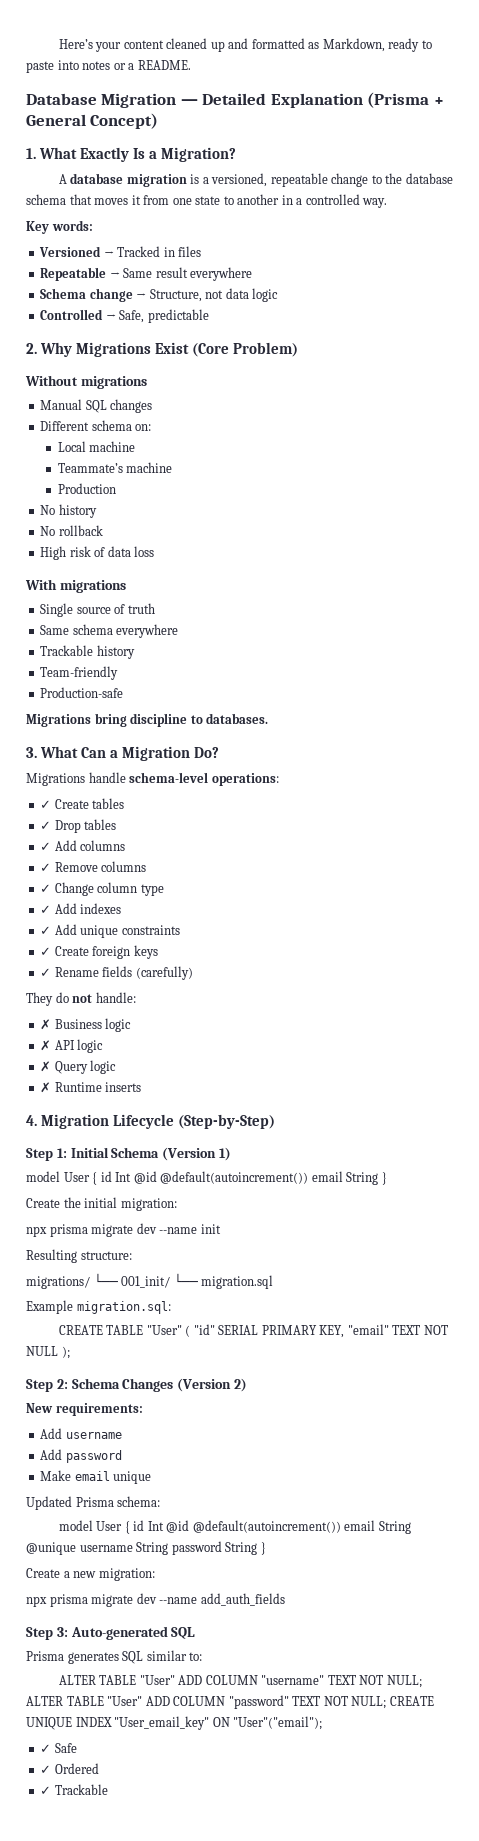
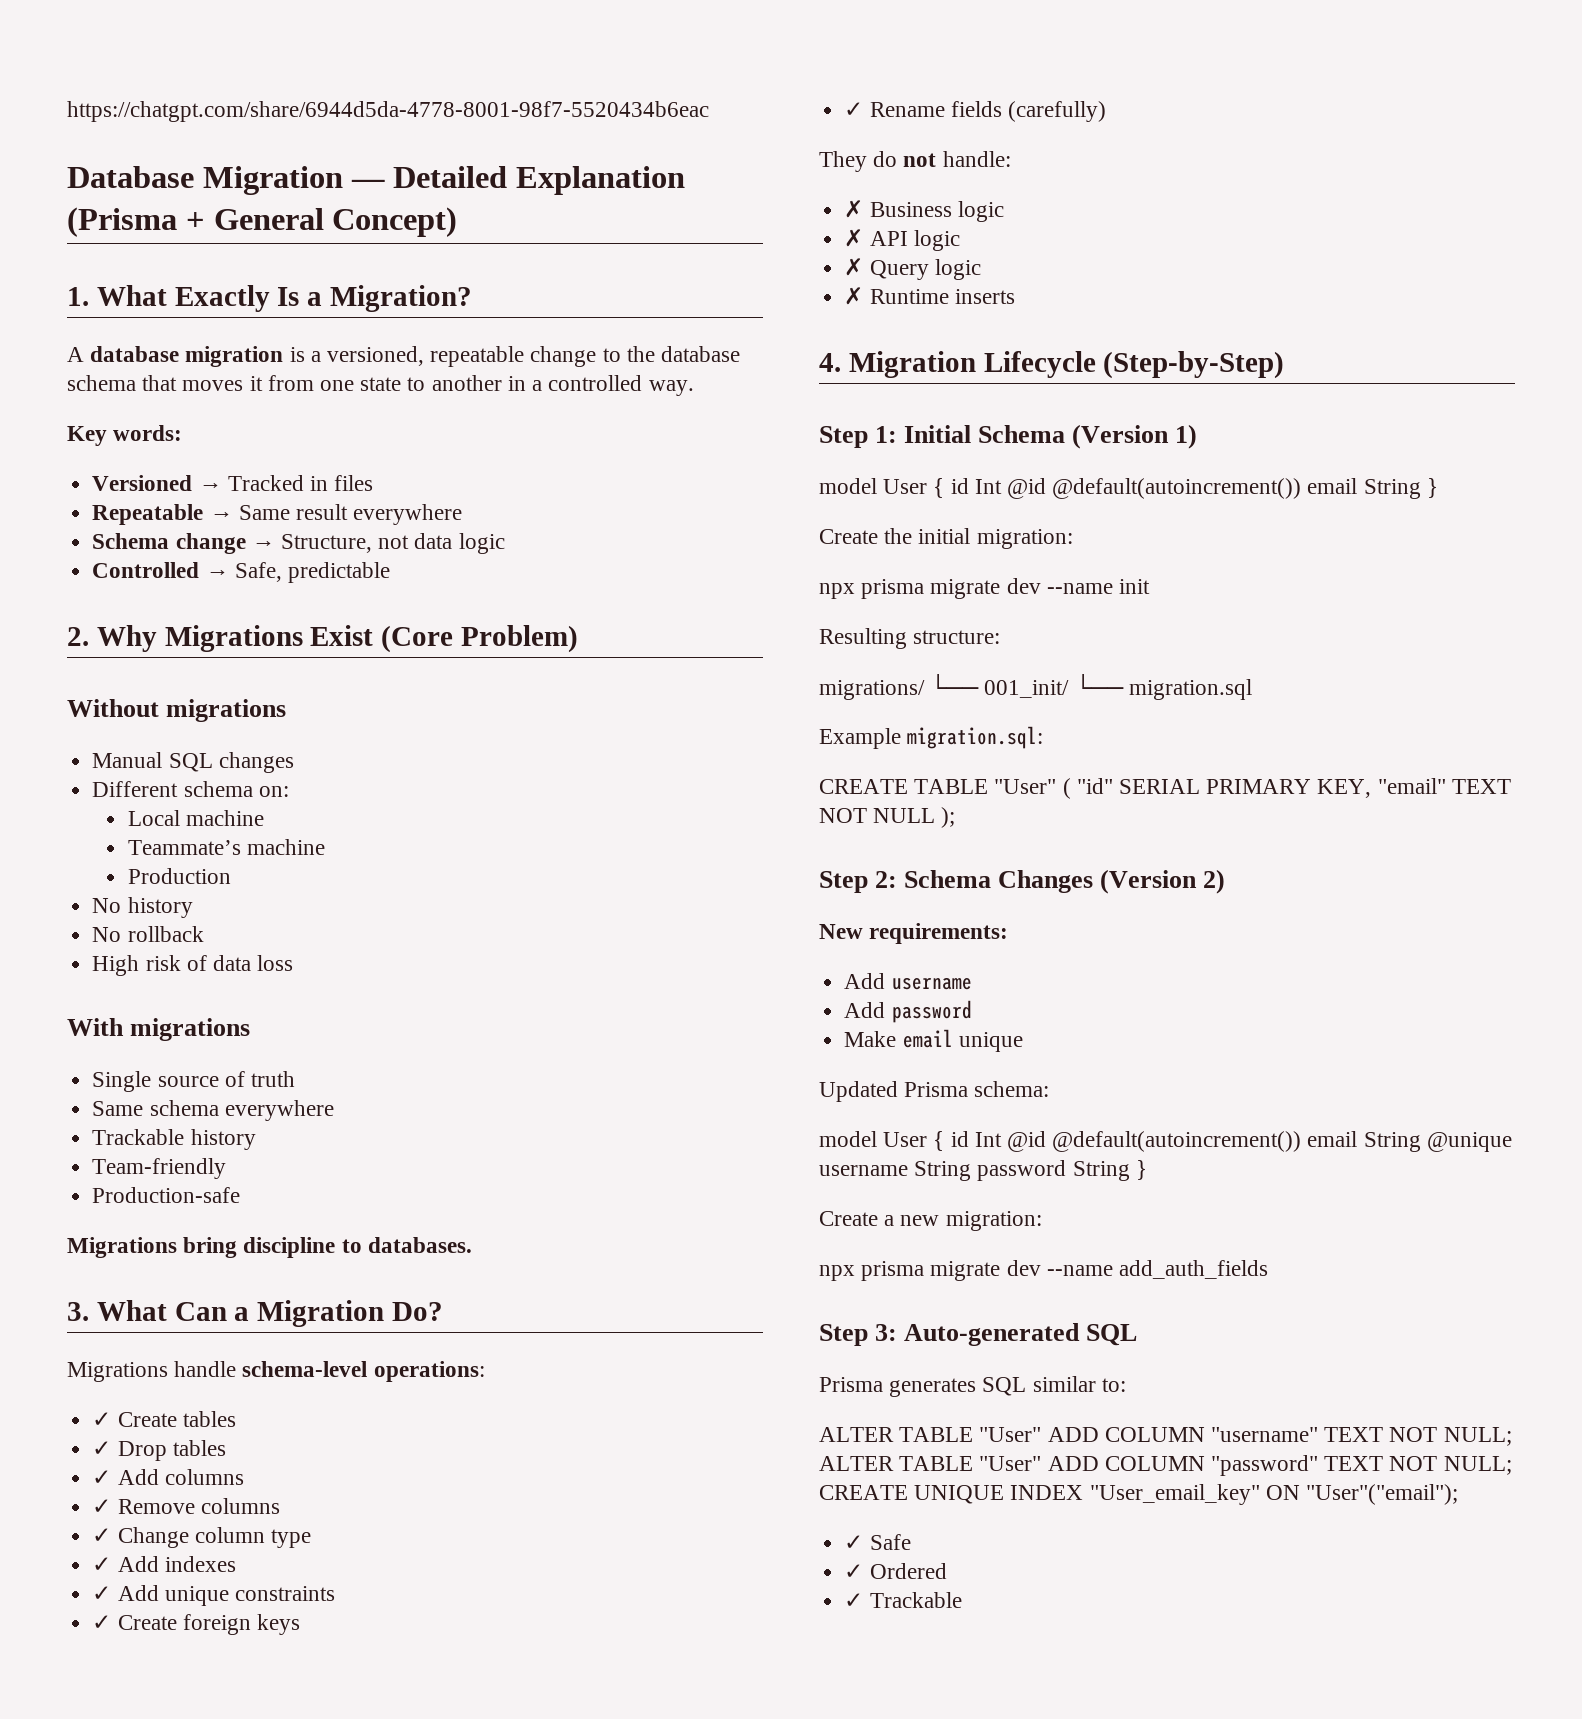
[58,38,432,52] [26,60,191,73] Here’s your content cleaned up and formatted as Markdown, ready to paste into notes or a README. -> [67,101,709,122] https://chatgpt.com/share/6944d5da-4778-8001-98f7-5520434b6eac

